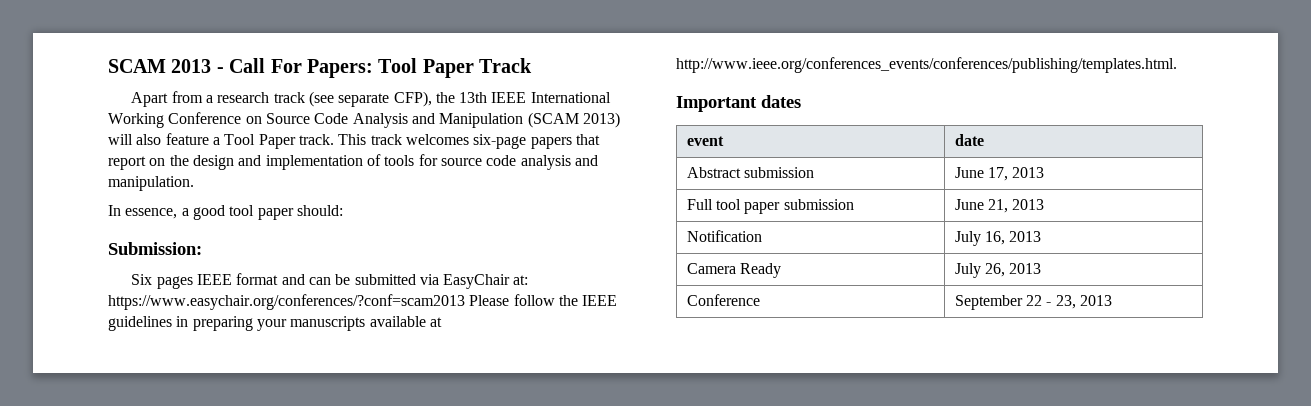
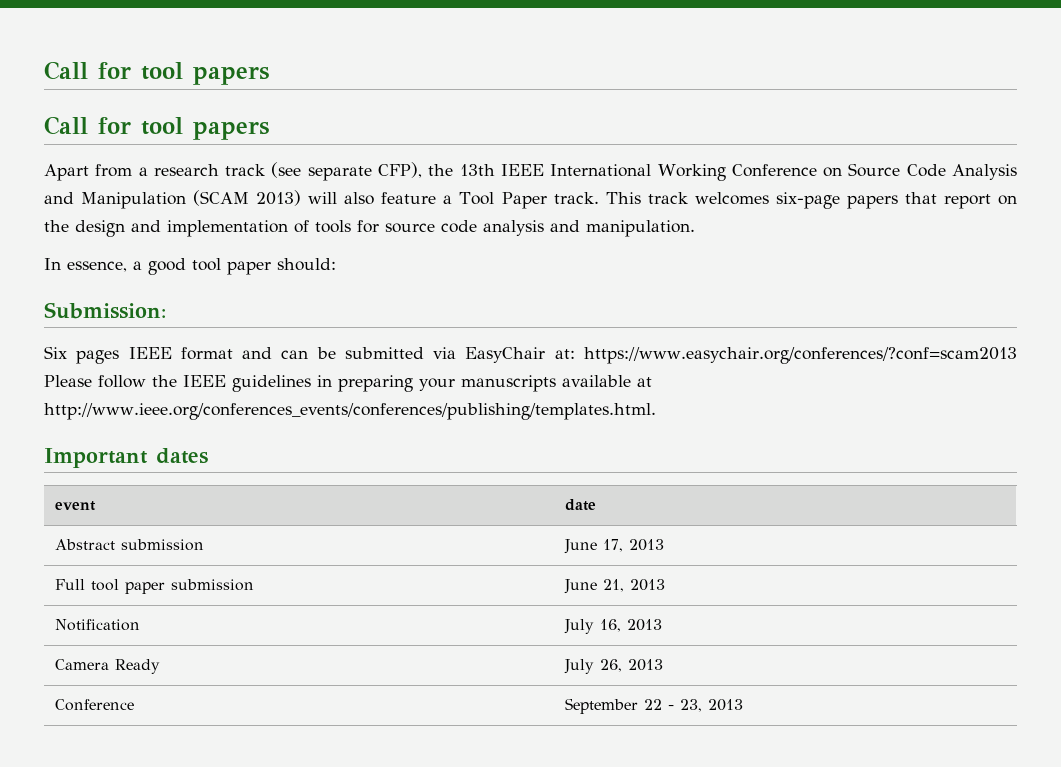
[108,58,533,78] SCAM 2013 - Call For Papers: Tool Paper Track -> [44,61,270,85] [44,116,270,140] Call for tool papers // Call for tool papers

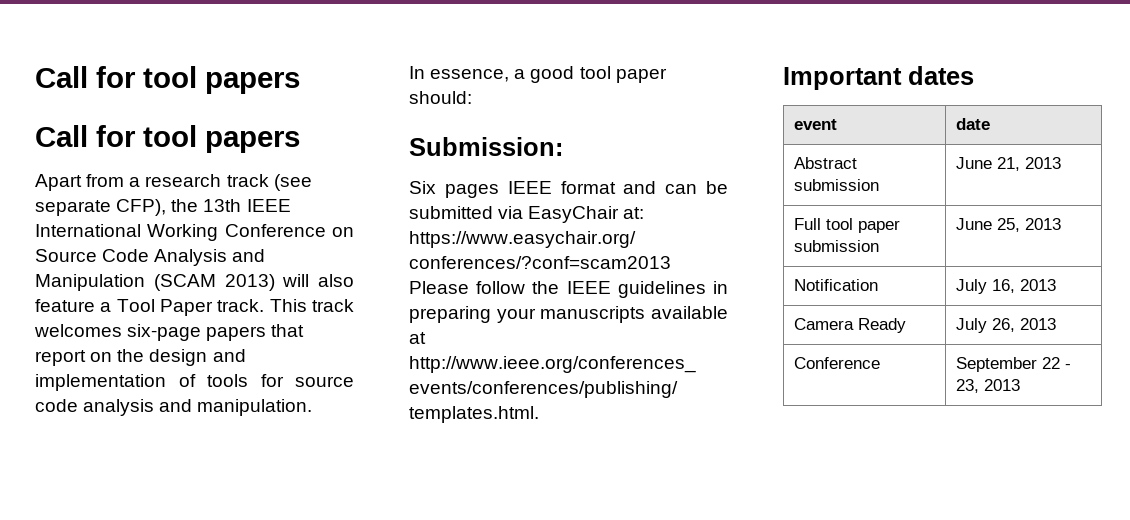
[602,539,623,552] 17, -> [996,157,1020,171] 21,
[602,579,624,592] 21, -> [996,218,1020,232] 25,

